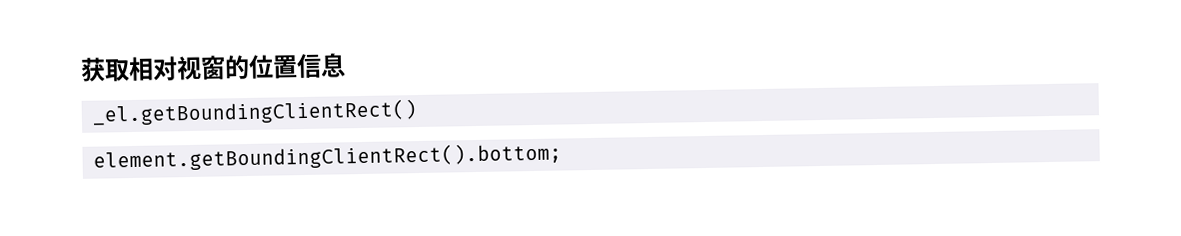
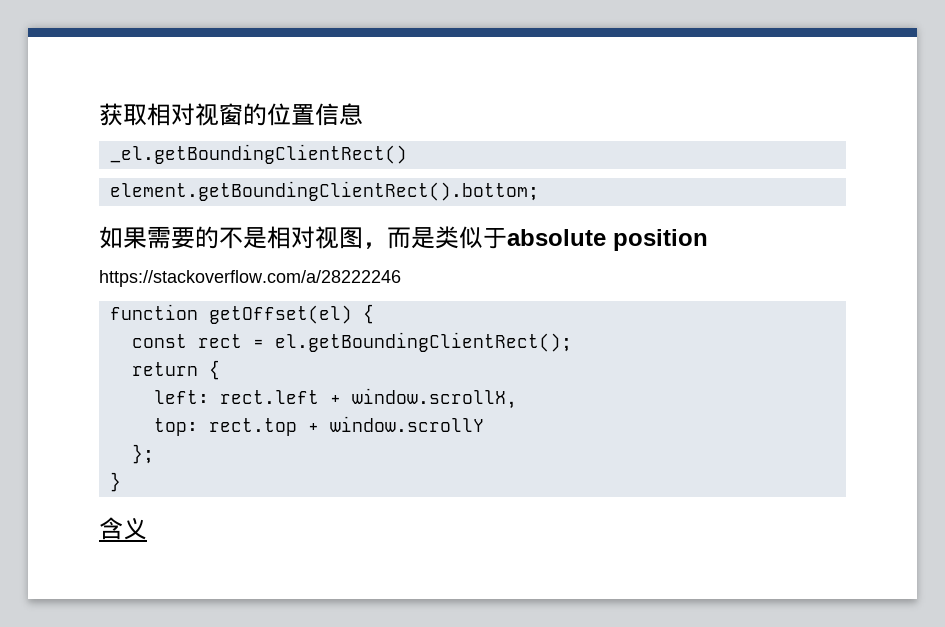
(562, 157) none -> [99,226,708,251] [99,270,401,287] [109,304,374,324] [131,332,572,352] [131,360,220,380] [153,388,517,409] [153,416,484,436] [131,444,154,464] [109,472,121,492] [99,517,147,540] // 如果需要的不是相对视图，而是类似于absolute position // https://stackoverflow.com/a/28222246 // function getOffset(el) { // const rect = el.getBoundingClientRect(); // return { // left: rect.left + window.scrollX, // top: rect.top + window.scrollY // }; // } // 含义

